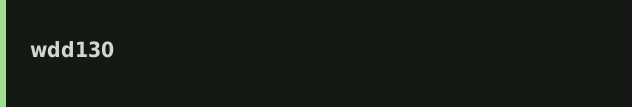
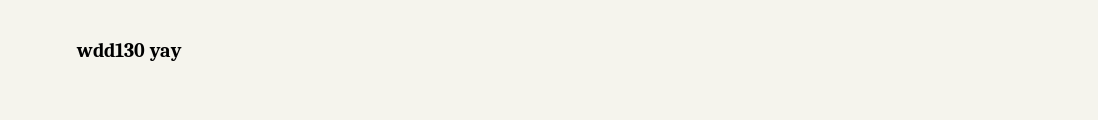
(114, 49) none -> [149,47,183,61] yay

